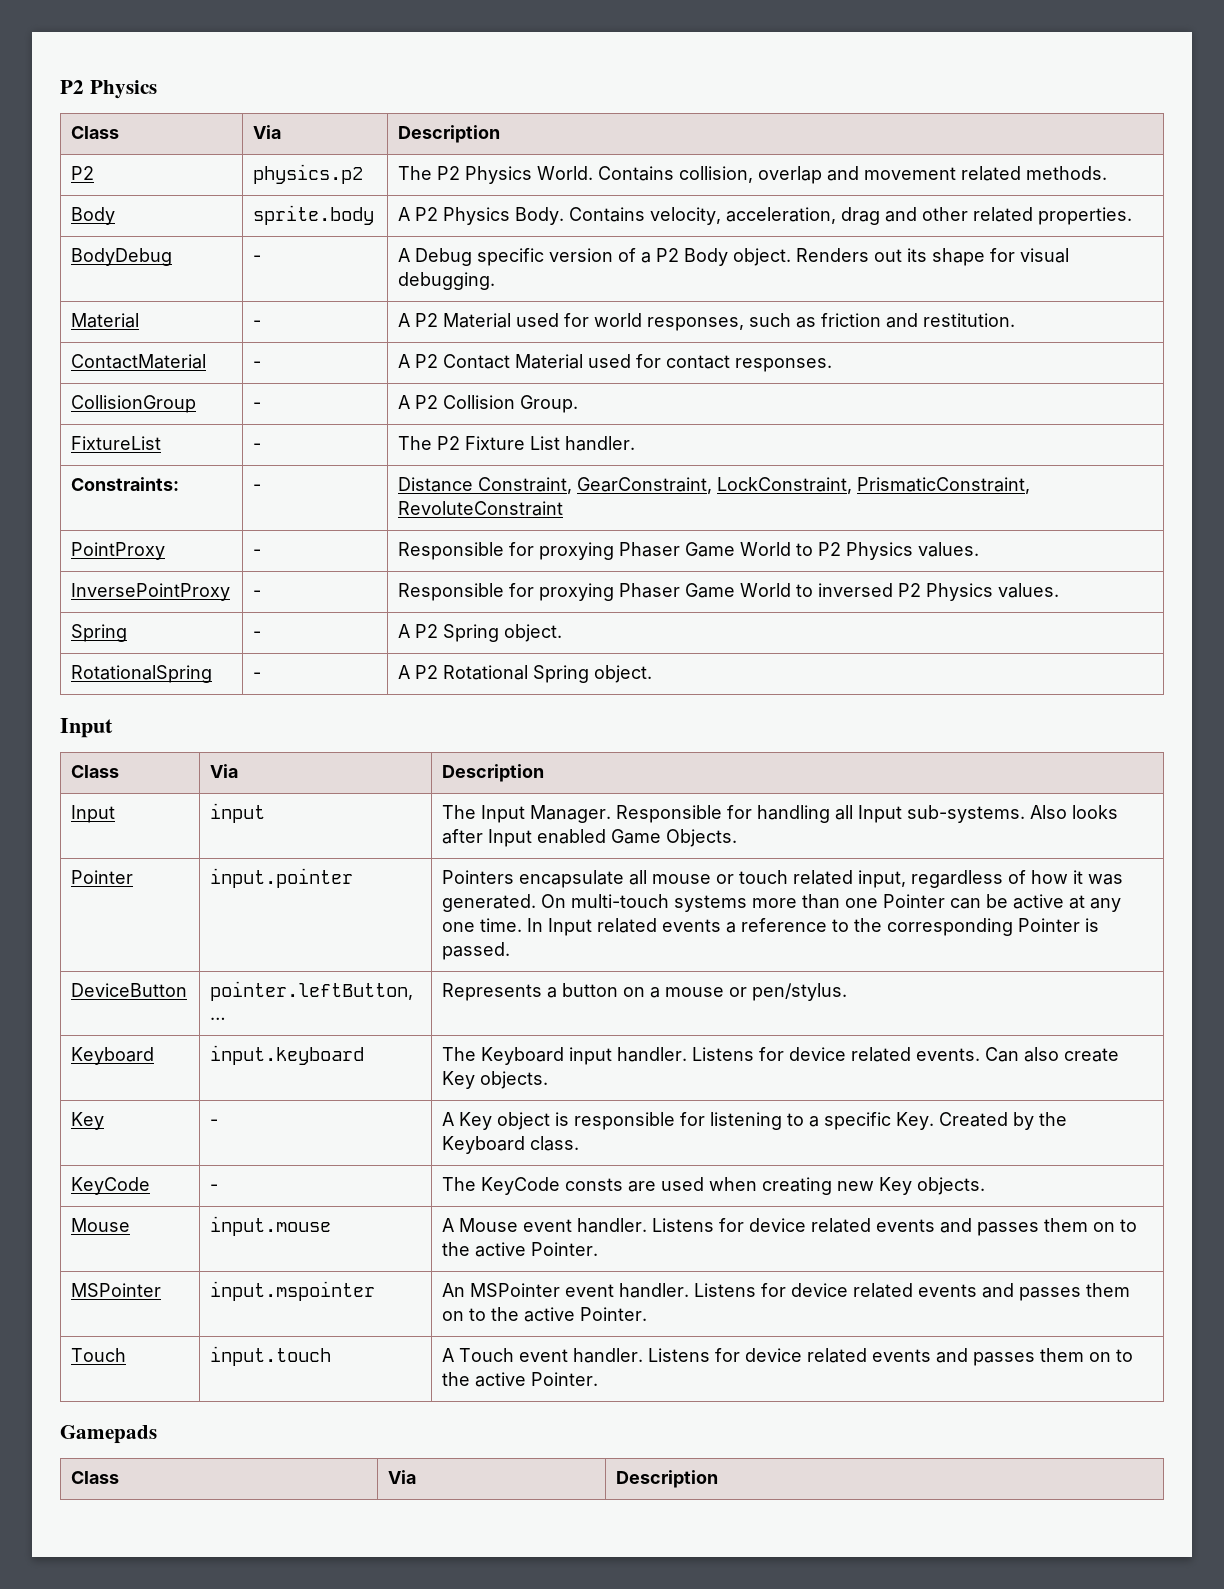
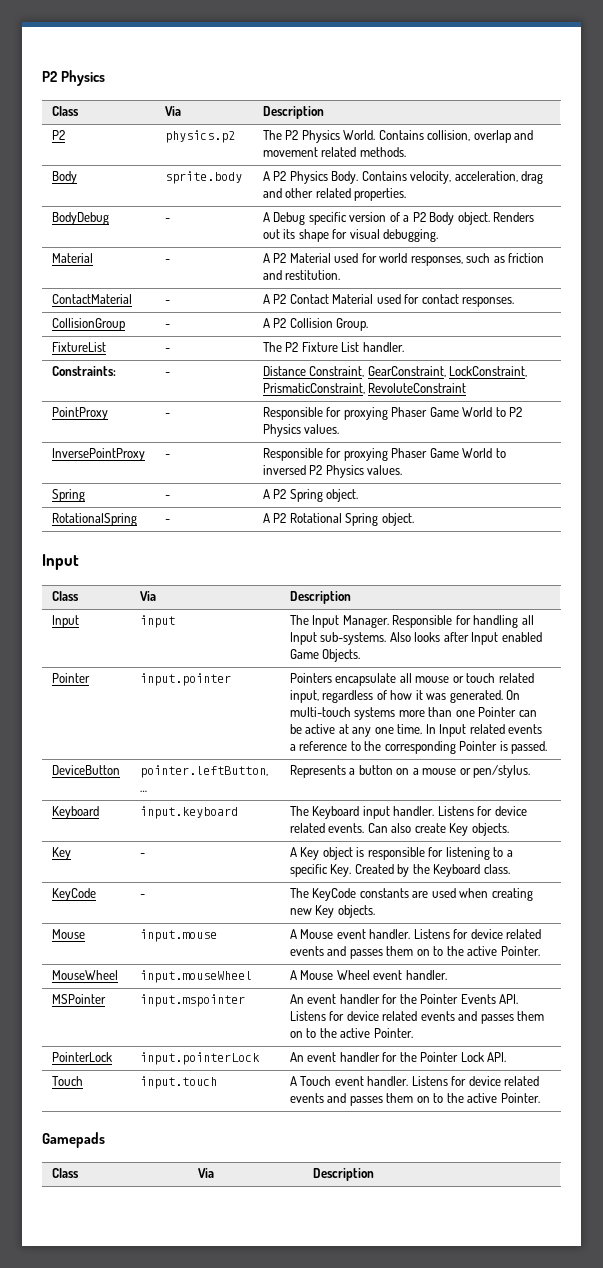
[565,1178,624,1191] consts -> [359,888,409,898] constants
[71,1283,162,1297] [210,1281,376,1301] [442,1283,690,1298] MSPointer | input.mspointer | An MSPointer event handler. -> [51,970,118,980] [139,970,252,983] [289,970,447,980] [51,994,106,1004] [139,994,245,1007] [289,994,519,1004] MouseWheel | input.mouseWheel | A Mouse Wheel event handler. // MSPointer | input.mspointer | An event handler for the Pointer Events API.
(648, 1314) none -> [51,1052,112,1062] [139,1052,260,1065] [289,1052,507,1062] // PointerLock | input.pointerLock | An event handler for the Pointer Lock API.

